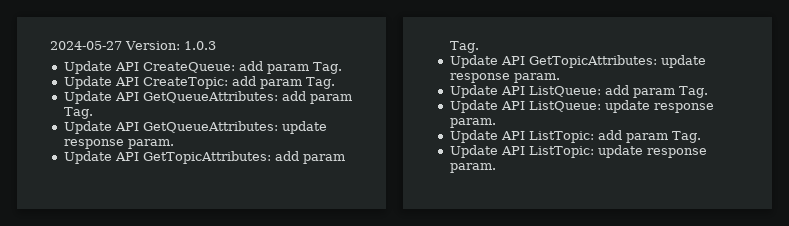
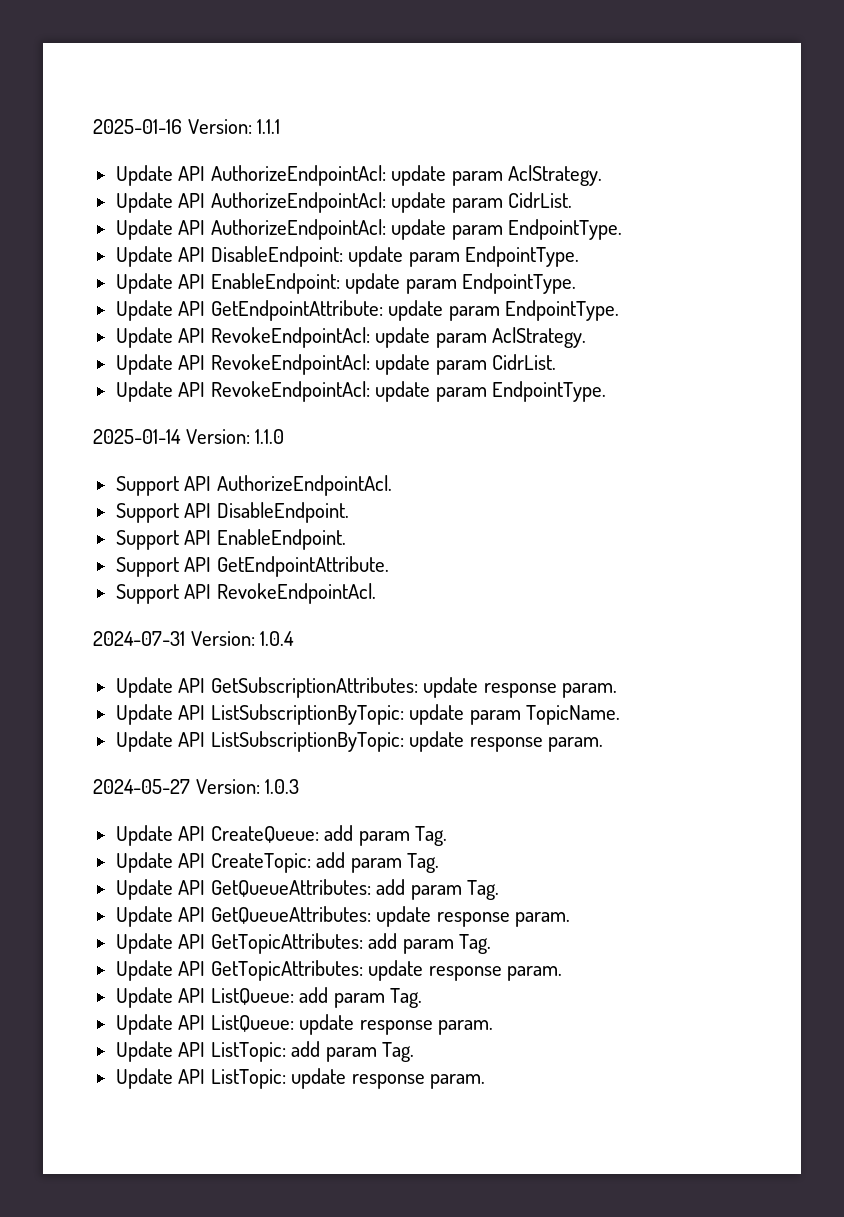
(50, 45) none -> [93,119,281,134] [115,165,603,186] [115,192,573,213] [115,219,623,240] [115,246,580,267] [115,273,577,294] [115,300,620,321] [115,327,587,348] [115,354,557,375] [115,381,607,402] [93,429,285,444] [115,475,392,496] [115,502,349,523] [115,529,346,550] [115,556,389,577] [115,583,376,604] [93,631,295,646] [115,677,618,698] [115,704,621,725] [115,731,604,752] 2025-01-16 Version: 1.1.1 // Update API AuthorizeEndpointAcl: update param AclStrategy. // Update API AuthorizeEndpointAcl: update param CidrList. // Update API AuthorizeEndpointAcl: update param EndpointType. // Update API DisableEndpoint: update param EndpointType. // Update API EnableEndpoint: update param EndpointType. // Update API GetEndpointAttribute: update param EndpointType. // Update API RevokeEndpointAcl: update param AclStrategy. // Update API RevokeEndpointAcl: update param CidrList. // Update API RevokeEndpointAcl: update param EndpointType. // 2025-01-14 Version: 1.1.0 // Support API AuthorizeEndpointAcl. // Support API DisableEndpoint. // Support API EnableEndpoint. // Support API GetEndpointAttribute. // Support API RevokeEndpointAcl. // 2024-07-31 Version: 1.0.4 // Update API GetSubscriptionAttributes: update response param. // Update API ListSubscriptionByTopic: update param TopicName. // Update API ListSubscriptionByTopic: update response param. //

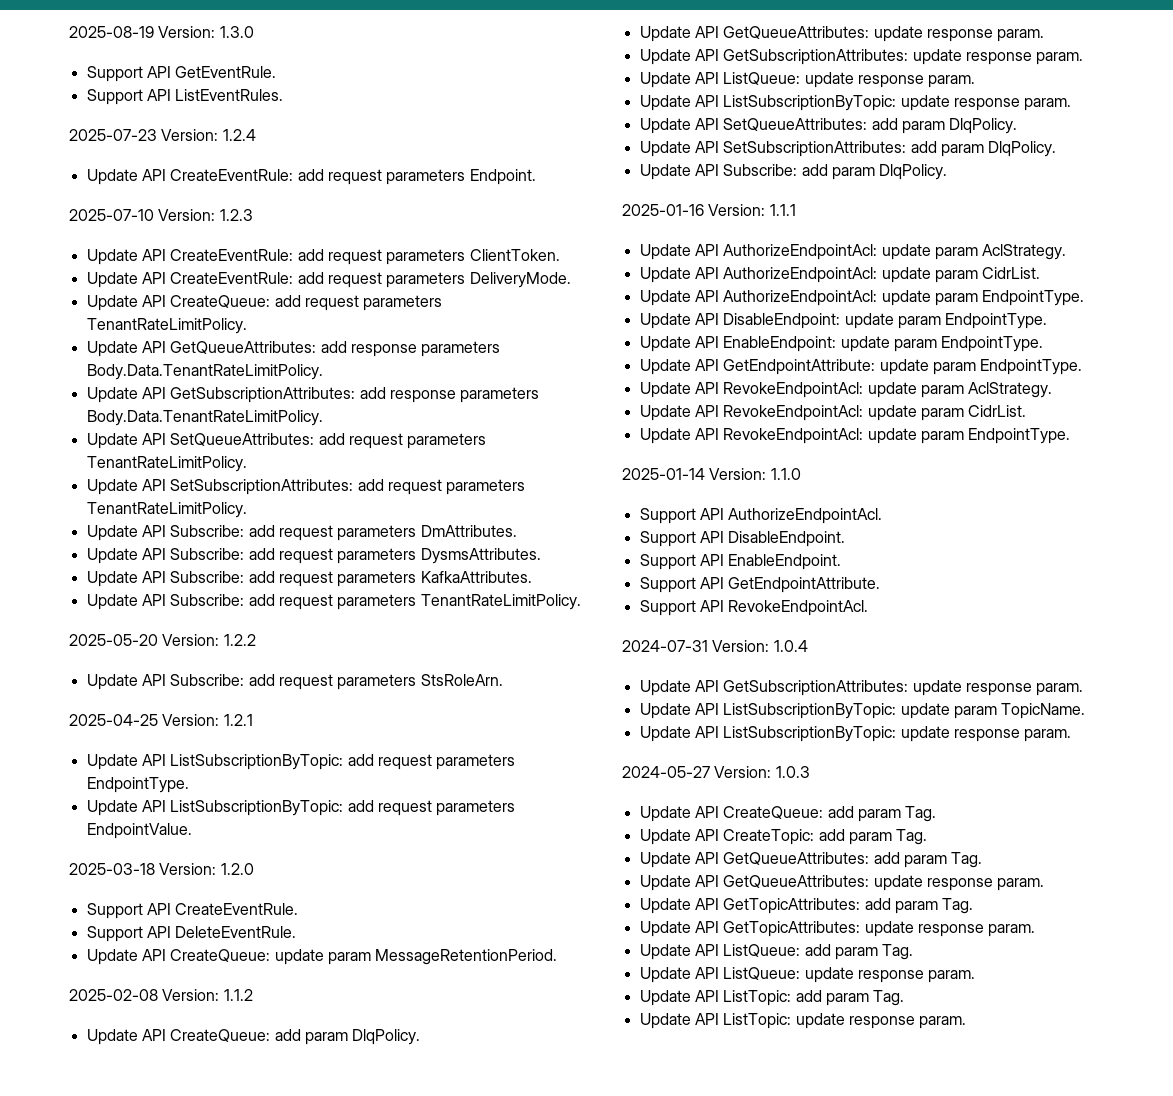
(93, 126) none -> [69,26,254,38] [86,66,277,82] [86,89,284,105] [69,129,256,141] [86,169,536,185] [69,209,253,221] [86,249,560,265] [86,272,571,288] [86,295,443,311] [86,318,247,334] [86,341,501,357] [86,364,323,380] [86,387,540,403] [86,410,323,426] [86,433,487,449] [86,456,247,472] [86,479,526,495] [86,502,247,518] [86,525,517,541] [86,548,541,564] [86,571,532,587] [86,594,581,610] [69,634,256,646] [86,674,503,690] [69,714,253,726] [86,754,516,770] [86,777,189,793] [86,800,516,816] [86,823,192,839] [69,863,254,875] [86,903,299,919] [86,926,297,942] [86,949,558,965] [69,989,253,1001] [86,1029,421,1045] [639,26,1045,42] [639,49,1084,65] [639,72,976,88] [639,95,1072,111] [639,118,1018,134] [639,141,1057,157] [639,164,948,180] 2025-08-19 Version: 1.3.0 // Support API GetEventRule. // Support API ListEventRules. // 2025-07-23 Version: 1.2.4 // Update API CreateEventRule: add request parameters Endpoint. // 2025-07-10 Version: 1.2.3 // Update API CreateEventRule: add request parameters ClientToken. // Update API CreateEventRule: add request parameters DeliveryMode. // Update API CreateQueue: add request parameters TenantRateLimitPolicy. // Update API GetQueueAttributes: add response parameters Body.Data.TenantRateLimitPolicy. // Update API GetSubscriptionAttributes: add response parameters Body.Data.TenantRateLimitPolicy. // Update API SetQueueAttributes: add request parameters TenantRateLimitPolicy. // Update API SetSubscriptionAttributes: add request parameters TenantRateLimitPolicy. // Update API Subscribe: add request parameters DmAttributes. // Update API Subscribe: add request parameters DysmsAttributes. // Update API Subscribe: add request parameters KafkaAttributes. // Update API Subscribe: add request parameters TenantRateLimitPolicy. // 2025-05-20 Version: 1.2.2 // Update API Subscribe: add request parameters StsRoleArn. // 2025-04-25 Version: 1.2.1 // Update API ListSubscriptionByTopic: add request parameters EndpointType. // Update API ListSubscriptionByTopic: add request parameters EndpointValue. // 2025-03-18 Version: 1.2.0 // Support API CreateEventRule. // Support API DeleteEventRule. // Update API CreateQueue: update param MessageRetentionPeriod. // 2025-02-08 Version: 1.1.2 // Update API CreateQueue: add param DlqPolicy. // Update API GetQueueAttributes: update response param. // Update API GetSubscriptionAttributes: update response param. // Update API ListQueue: update response param. // Update API ListSubscriptionByTopic: update response param. // Update API SetQueueAttributes: add param DlqPolicy. // Update API SetSubscriptionAttributes: add param DlqPolicy. // Update API Subscribe: add param DlqPolicy. //

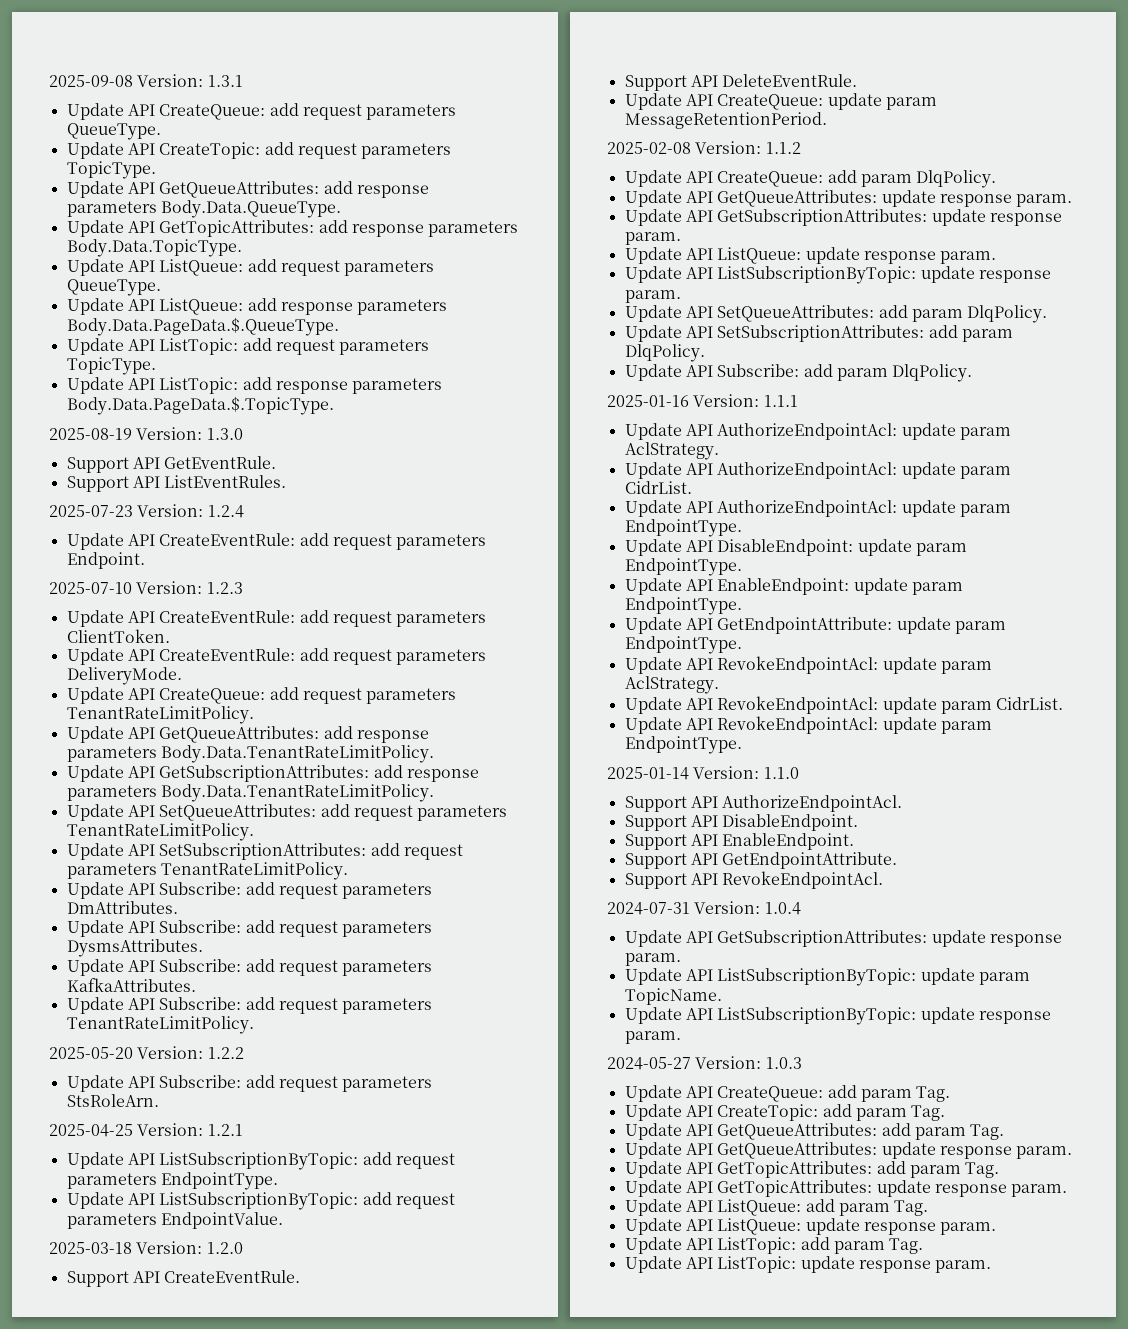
(69, 32) none -> [49,74,243,87] [66,103,457,120] [66,123,161,140] [66,142,452,159] [66,161,156,179] [66,181,429,198] [66,200,341,218] [66,220,519,237] [66,239,242,257] [66,259,435,276] [66,279,161,296] [66,298,448,315] [66,317,339,336] [66,338,430,355] [66,357,156,375] [66,377,443,394] [66,396,334,415] 2025-09-08 Version: 1.3.1 // Update API CreateQueue: add request parameters QueueType. // Update API CreateTopic: add request parameters TopicType. // Update API GetQueueAttributes: add response parameters Body.Data.QueueType. // Update API GetTopicAttributes: add response parameters Body.Data.TopicType. // Update API ListQueue: add request parameters QueueType. // Update API ListQueue: add response parameters Body.Data.PageData.$.QueueType. // Update API ListTopic: add request parameters TopicType. // Update API ListTopic: add response parameters Body.Data.PageData.$.TopicType. //

